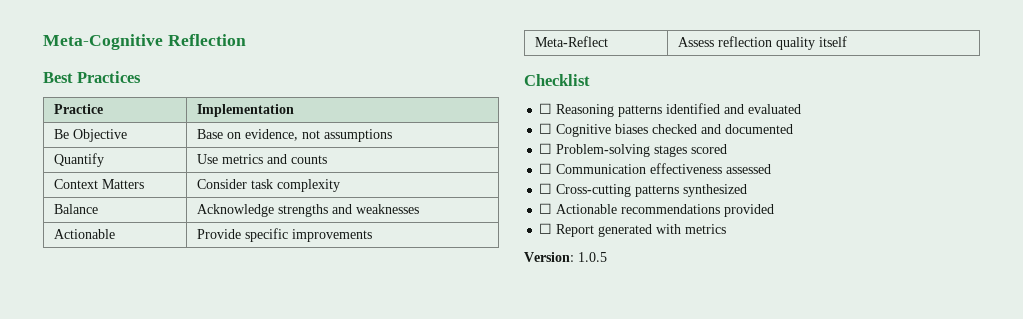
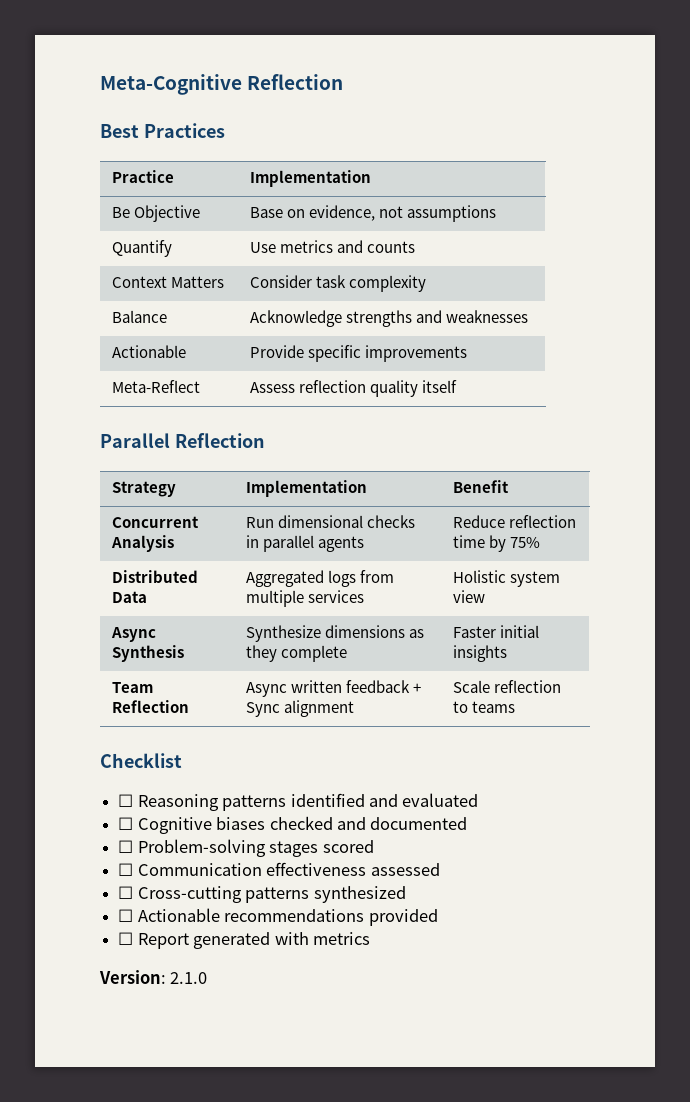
(847, 41) none -> [100,433,265,448] [112,481,177,497] [246,480,368,497] [453,480,510,493] [112,516,200,528] [111,535,175,552] [246,515,416,528] [246,535,365,552] [453,515,577,528] [453,535,541,552] [112,570,199,583] [112,591,148,603] [246,570,395,587] [246,590,365,607] [453,570,561,587] [453,590,486,603] [111,627,157,642] [112,645,185,662] [246,625,425,642] [246,645,348,662] [453,625,540,638] [453,645,508,662] [112,682,154,693] [112,700,190,713] [246,680,422,697] [246,700,355,717] [453,680,562,693] [453,701,516,713] // Parallel Reflection // Strategy | Implementation | Benefit // Concurrent Analysis | Run dimensional checks in parallel agents | Reduce reflection time by 75% // Distributed Data | Aggregated logs from multiple services | Holistic system view // Async Synthesis | Synthesize dimensions as they complete | Faster initial insights // Team Reflection | Async written feedback + Sync alignment | Scale reflection to teams
[578,252,607,262] 1.0.5 -> [170,972,208,984] 2.1.0

